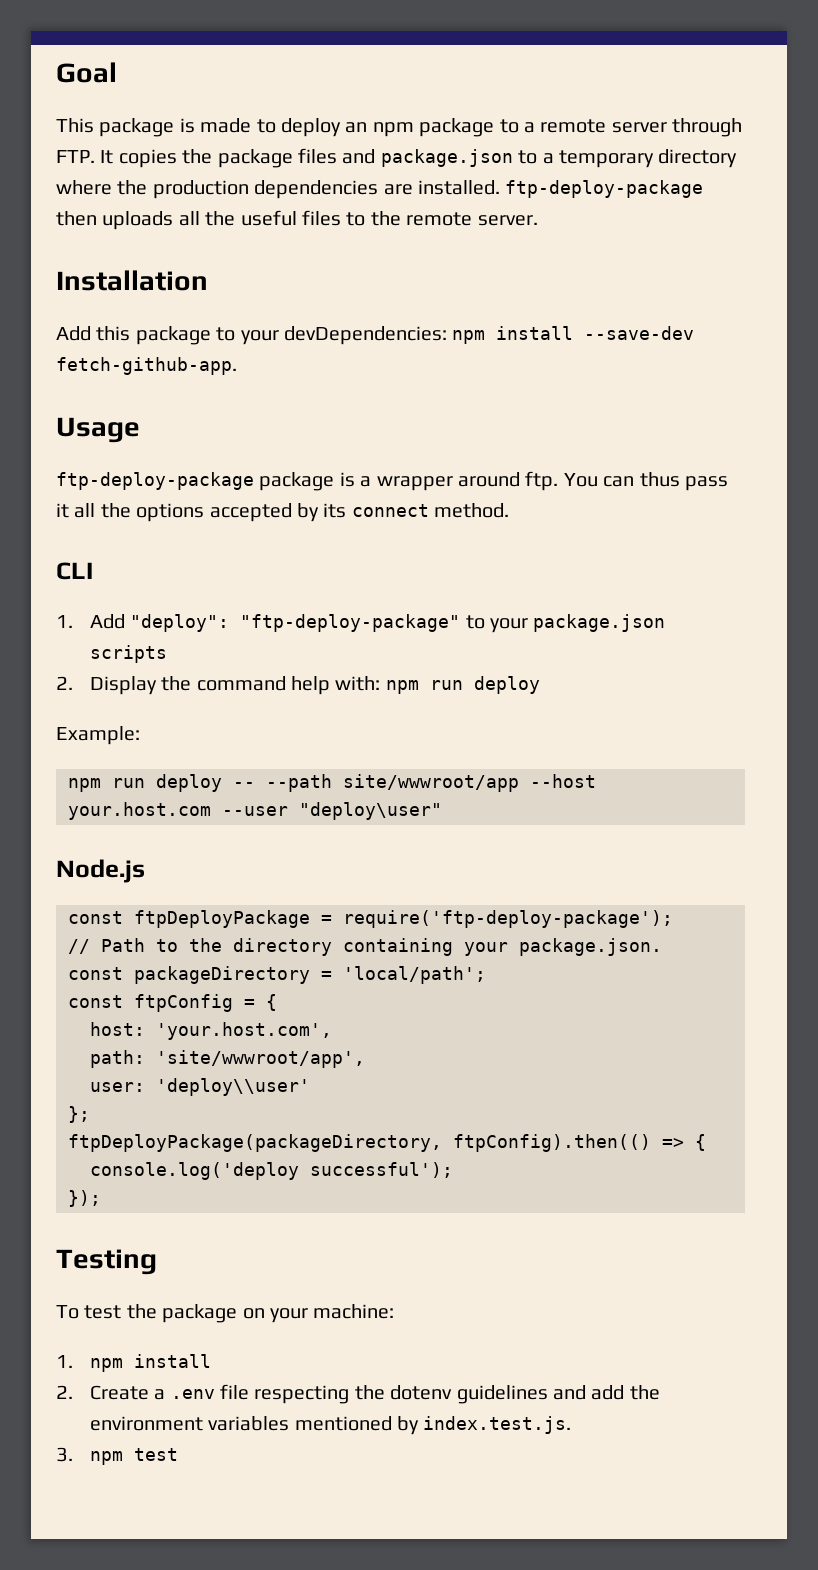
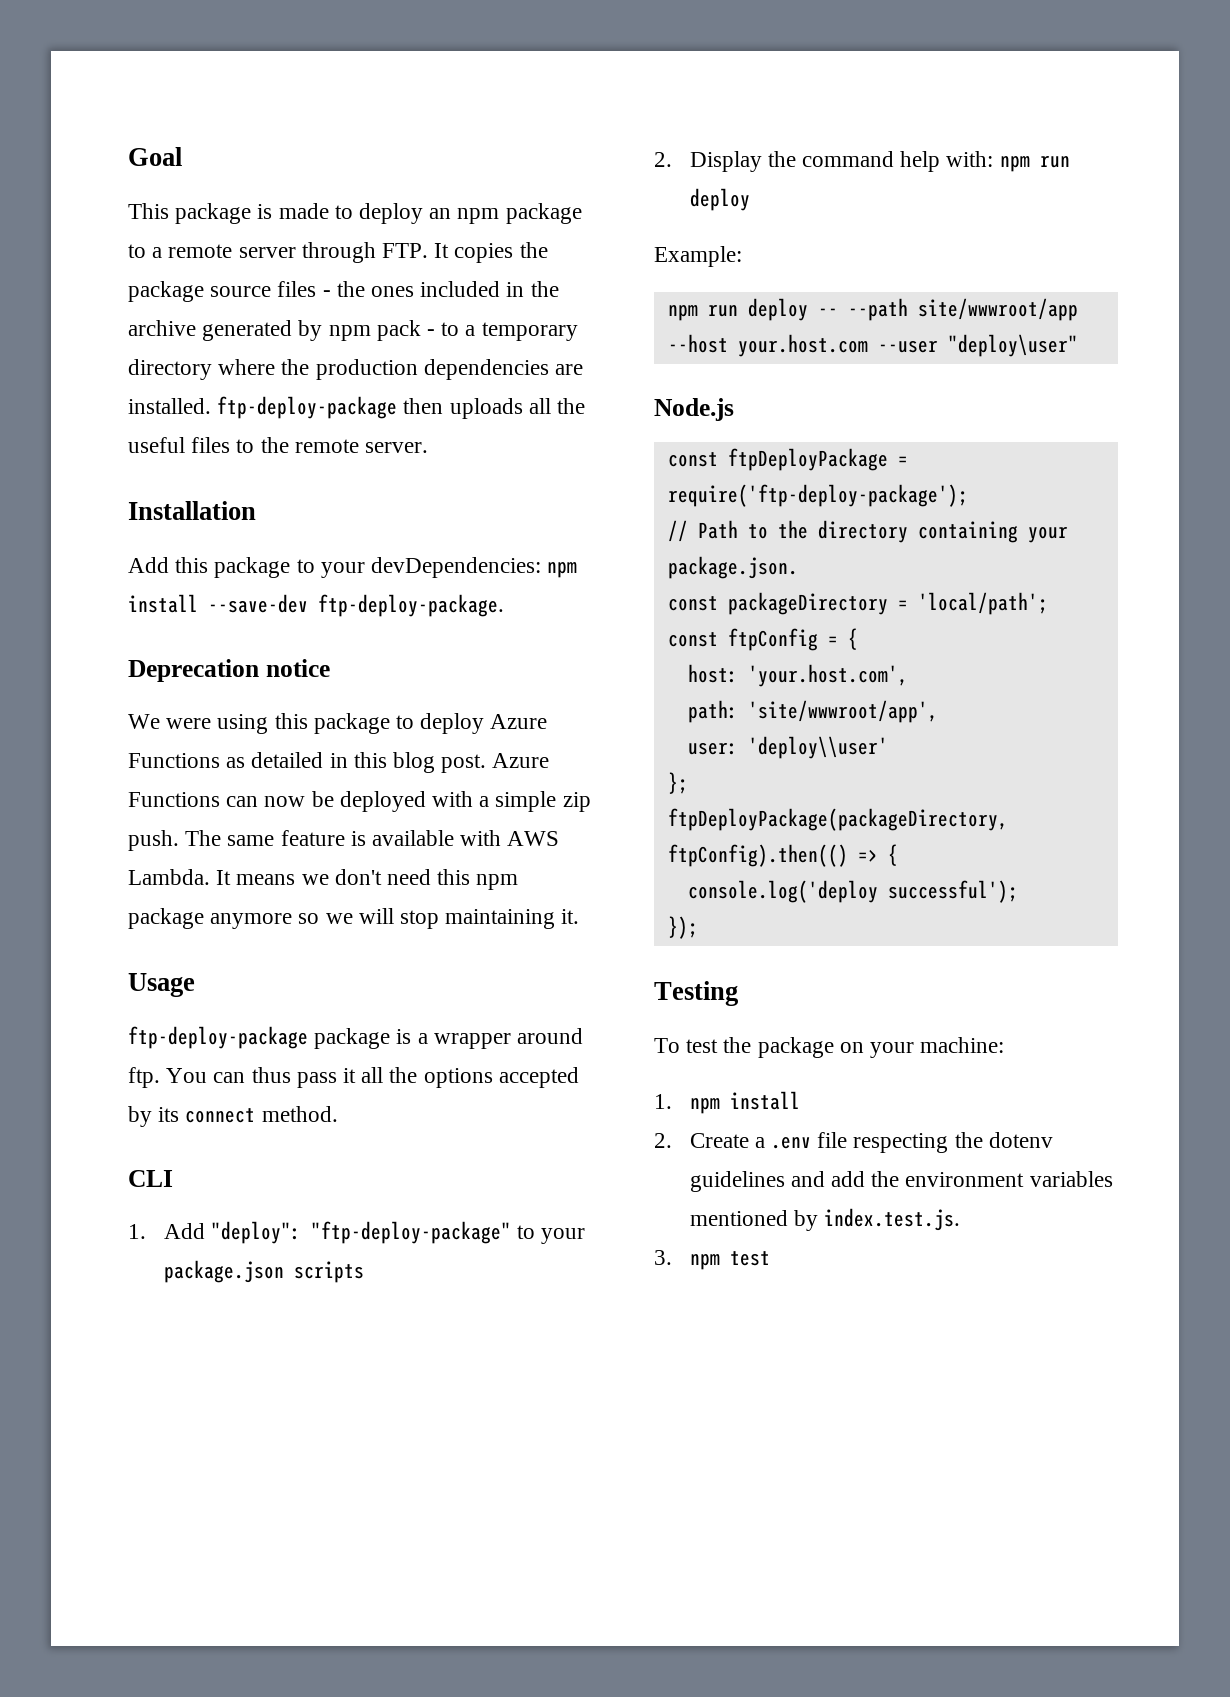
[298,148,513,167] files and package.json -> [210,281,559,297] [128,320,436,341] source files - the ones included in the archive generated by npm pack -
[56,357,237,375] fetch-github-app. -> [318,594,504,617] [128,659,330,682] [128,713,548,734] [128,752,550,773] [128,791,591,812] [128,830,560,851] [128,869,519,890] [128,908,580,929] ftp-deploy-package. // Deprecation notice // We were using this package to deploy Azure Functions as detailed in this blog post. Azure Functions can now be deployed with a simple zip push. The same feature is available with AWS Lambda. It means we don't need this npm package anymore so we will stop maintaining it.

